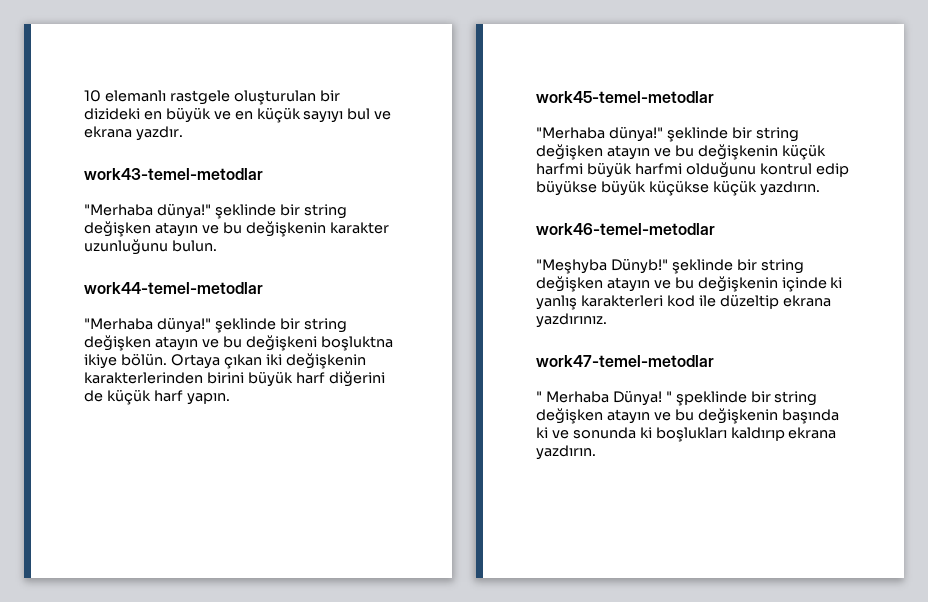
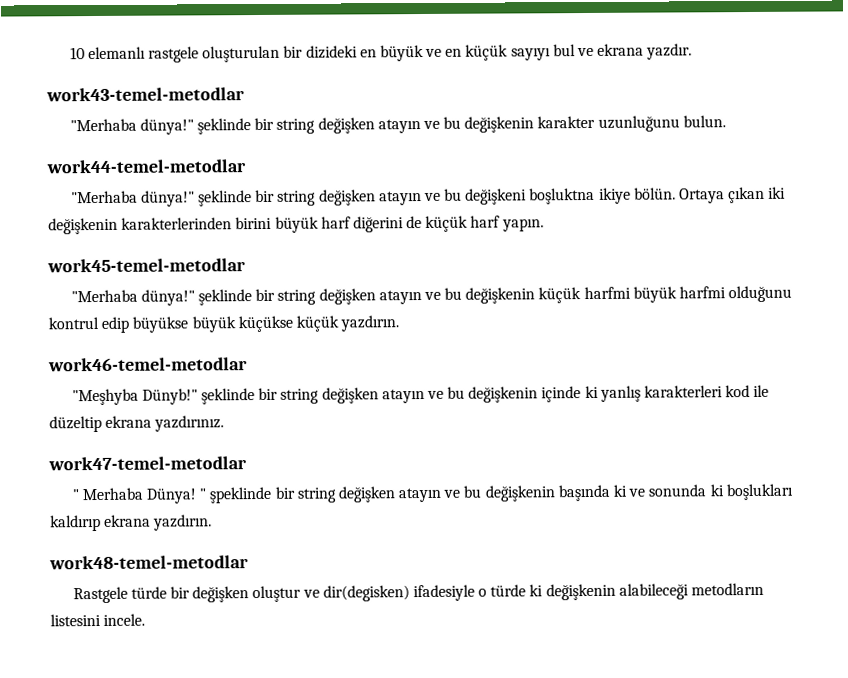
(596, 452) none -> [49,555,249,570] [72,582,765,604] [50,613,146,627] // work48-temel-metodlar // Rastgele türde bir değişken oluştur ve dir(degisken) ifadesiyle o türde ki değişkenin alabileceği metodların listesini incele.

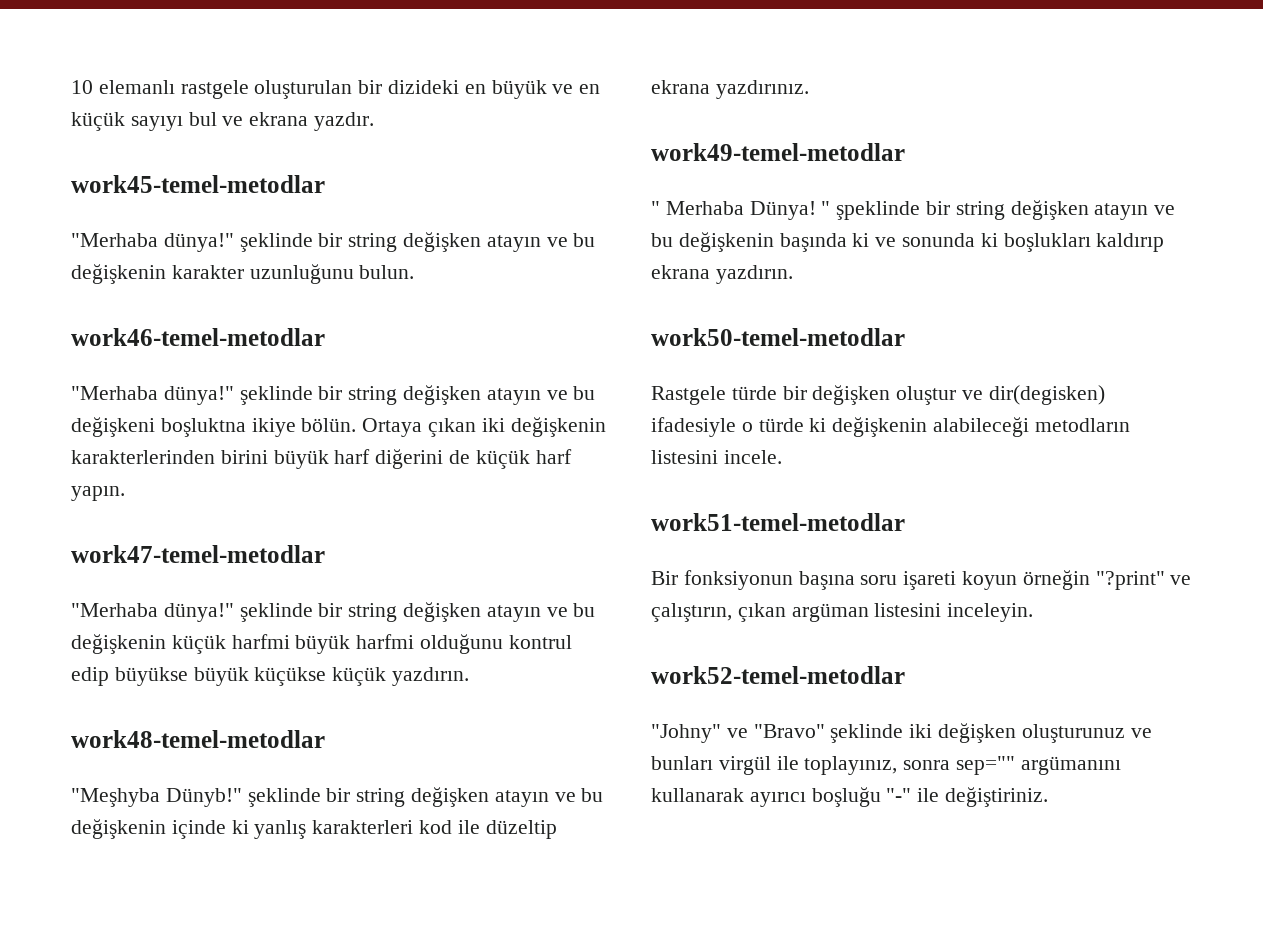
[46,87,245,102] work43-temel-metodlar -> [71,175,325,193] work45-temel-metodlar
[46,159,246,174] work44-temel-metodlar -> [71,328,325,346] work46-temel-metodlar
[47,258,246,273] work45-temel-metodlar -> [71,545,325,563] work47-temel-metodlar
[48,357,248,372] work46-temel-metodlar -> [71,730,325,748] work48-temel-metodlar
[48,456,247,471] work47-temel-metodlar -> [651,143,905,161] work49-temel-metodlar
[49,555,249,570] work48-temel-metodlar -> [651,328,905,346] work50-temel-metodlar
(146, 619) none -> [651,513,905,531] [651,570,1192,590] [651,603,1034,622] [651,666,905,684] [651,723,1152,743] [651,756,1121,775] [651,787,1049,807] // work51-temel-metodlar // Bir fonksiyonun başına soru işareti koyun örneğin "?print" ve çalıştırın, çıkan argüman listesini inceleyin. // work52-temel-metodlar // "Johny" ve "Bravo" şeklinde iki değişken oluşturunuz ve bunları virgül ile toplayınız, sonra sep="" argümanını kullanarak ayırıcı boşluğu "-" ile değiştiriniz.

